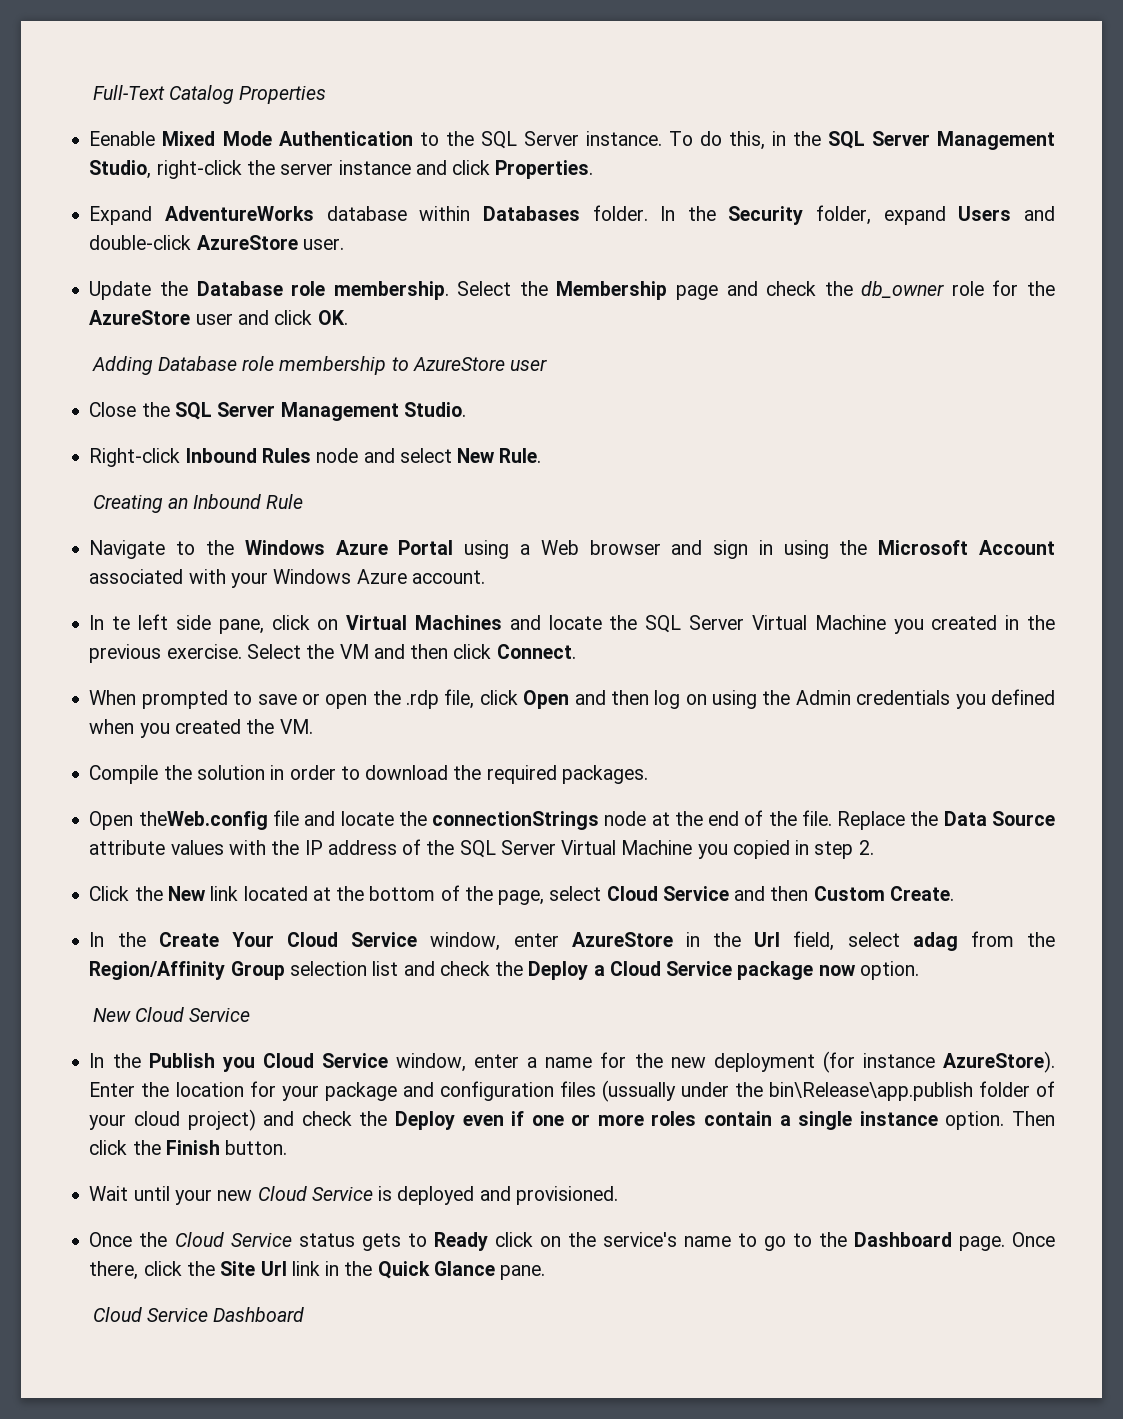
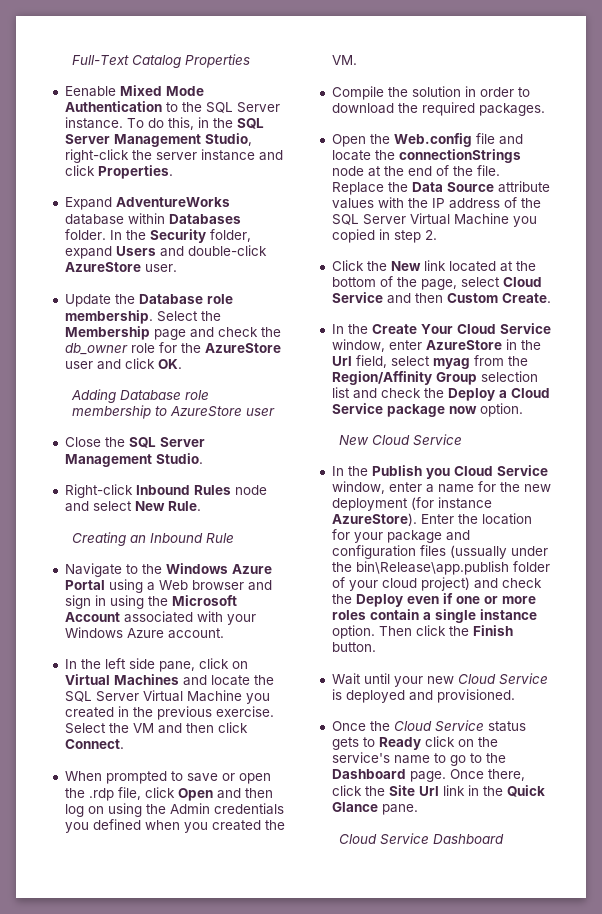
[112,616,131,630] te -> [80,659,101,669] the
[138,811,268,830] theWeb.config -> [369,133,472,147] the Web.config
[912,932,958,951] adag -> [432,358,470,369] myag

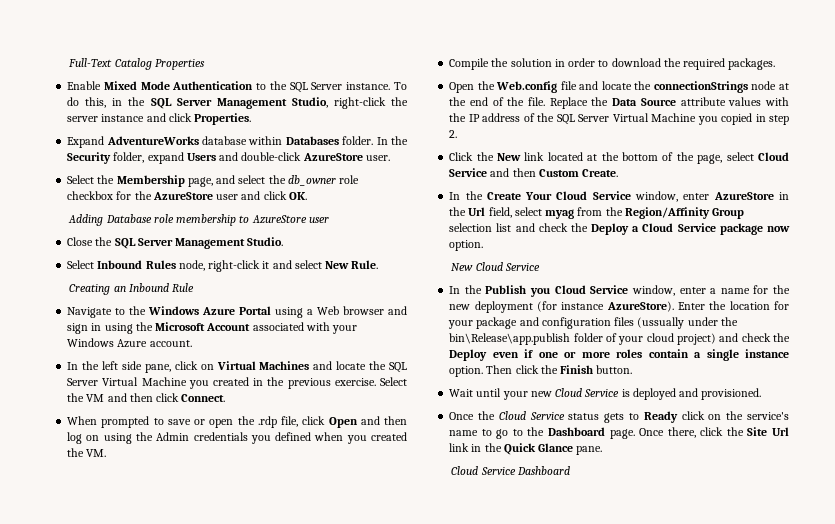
[64,86,116,97] Eenable -> [67,81,102,90] Enable
[64,294,233,307] [64,310,221,324] [64,326,258,340] Update the Database role membership. Select the Membership page and check -> [67,175,266,187] Select the Membership page, and select
(155, 348) none -> [67,191,114,200] checkbox
[64,484,133,498] Right-click -> [67,260,95,269] Select
[234,485,267,495] node -> [178,260,270,272] node, right-click it

